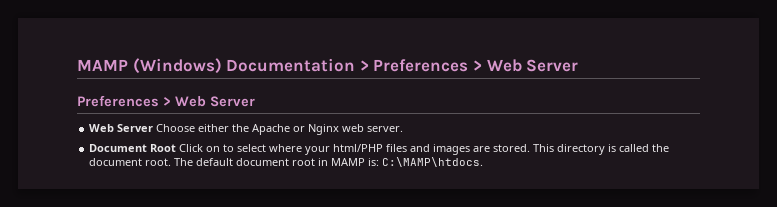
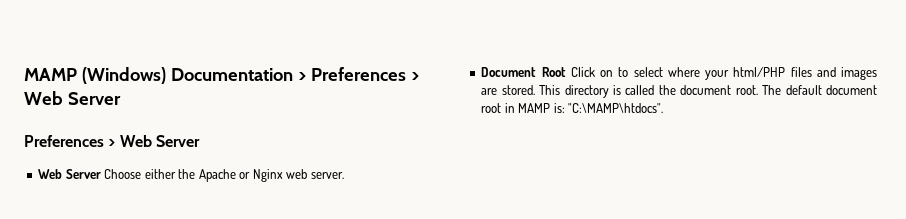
[382,157,484,167] C:\MAMP\htdocs. -> [568,103,664,113] "C:\MAMP\htdocs".

